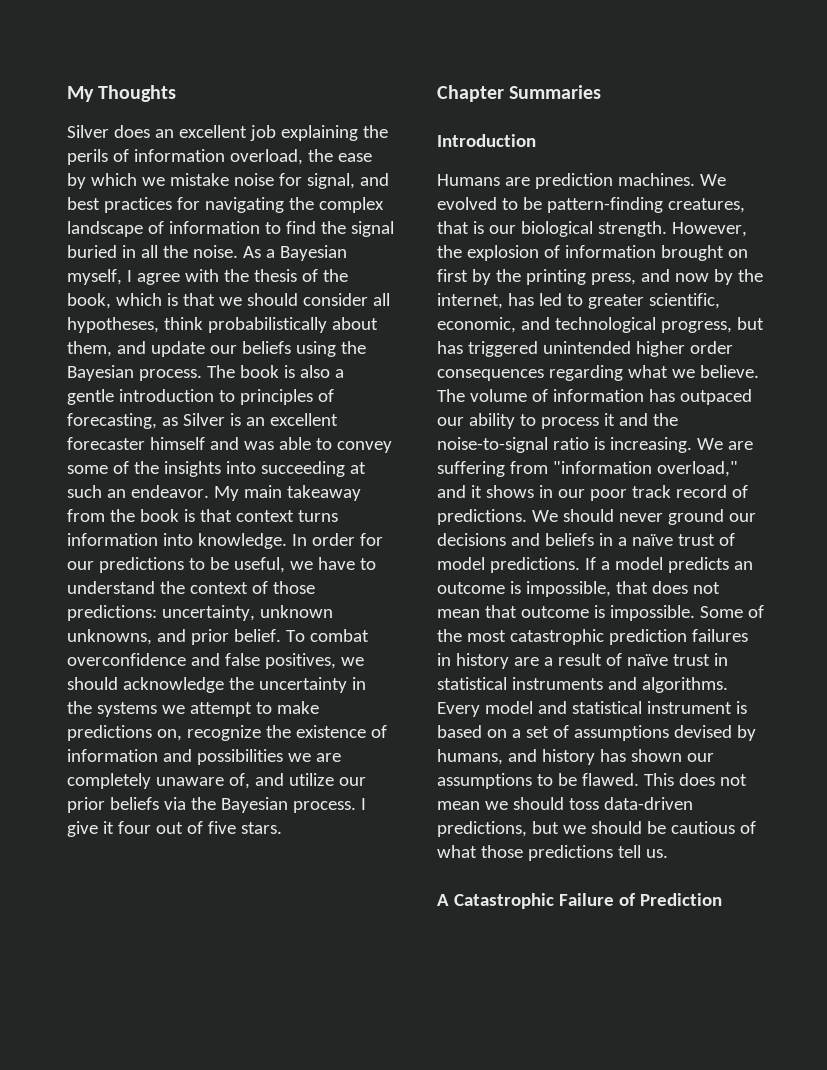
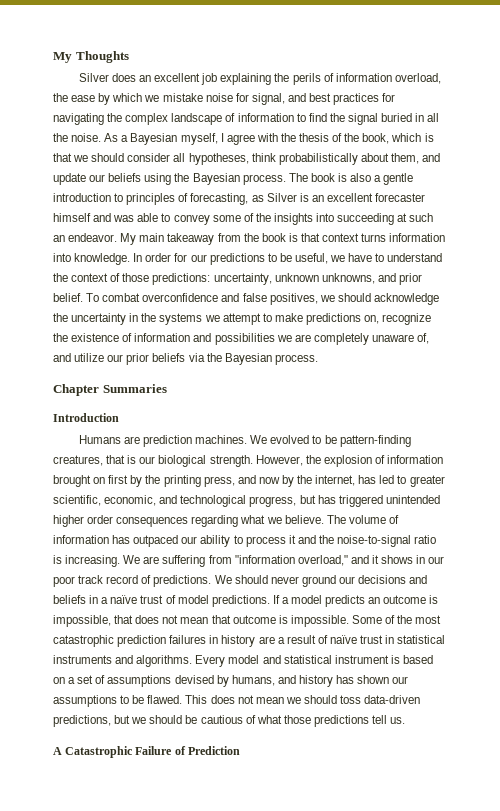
[360,798,366,810] [67,821,282,837] I give it four out of five stars. -> (318, 359) none

